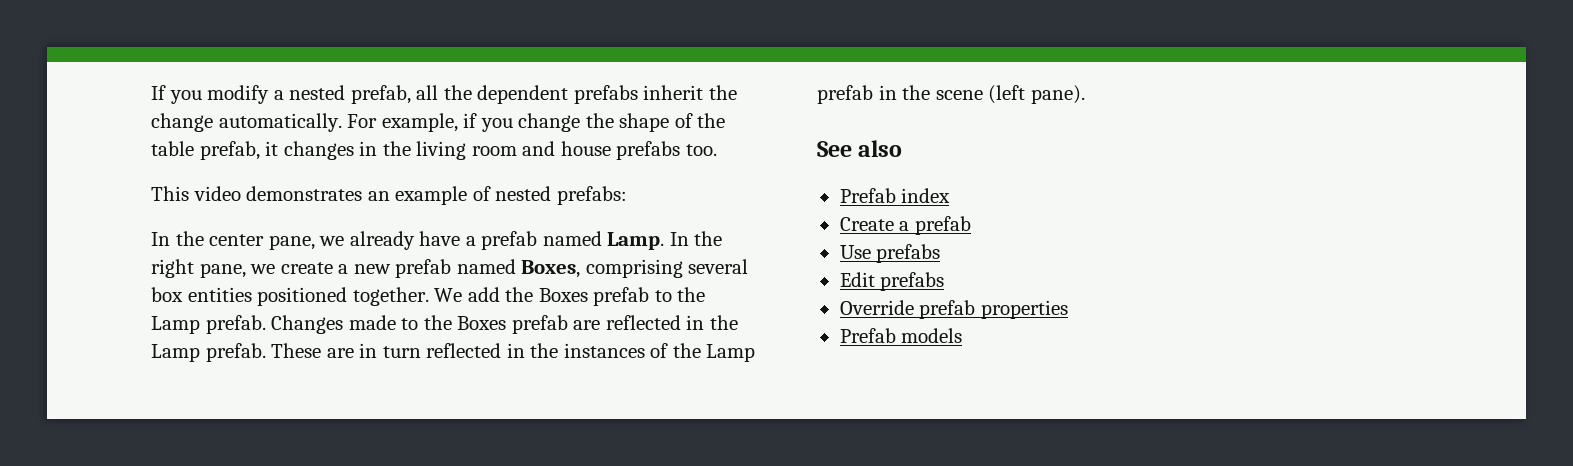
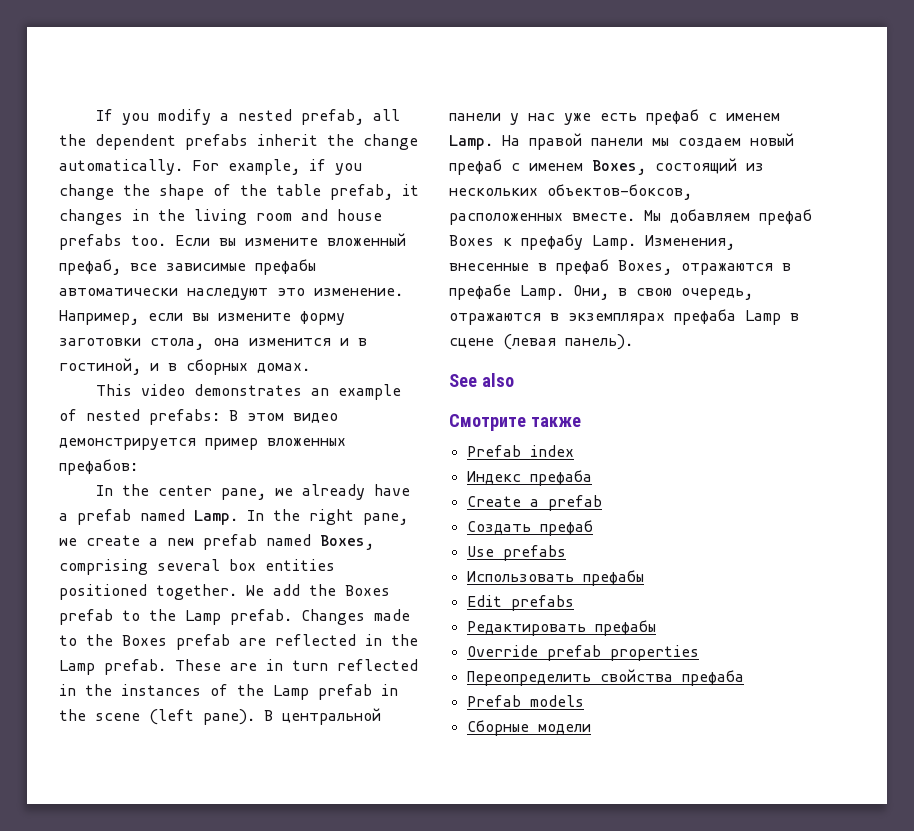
(717, 150) none -> [175,233,406,247] [59,259,316,275] [59,288,403,300] [59,310,345,325] [59,338,367,350] [59,358,310,375] Если вы измените вложенный префаб, все зависимые префабы автоматически наследуют это изменение. Например, если вы измените форму заготовки стола, она изменится и в гостиной, и в сборных домах.
(627, 195) none -> [229,410,338,423] [59,438,346,450] [59,459,138,475] В этом видео демонстрируется пример вложенных префабов:
(1085, 94) none -> [264,708,381,725] [449,109,780,125] [449,133,794,150] [449,158,764,175] [449,184,692,200] [449,209,812,225] [449,234,735,250] [449,259,791,275] [449,284,753,300] [449,309,799,325] [449,334,633,350] В центральной панели у нас уже есть префаб с именем Lamp. На правой панели мы создаем новый префаб с именем Boxes, состоящий из нескольких объектов-боксов, расположенных вместе. Мы добавляем префаб Boxes к префабу Lamp. Изменения, внесенные в префаб Boxes, отражаются в префабе Lamp. Они, в свою очередь, отражаются в экземплярах префаба Lamp в сцене (левая панель).
(903, 148) none -> [449,414,581,431] // Смотрите также
(951, 195) none -> [466,470,592,486] // Индекс префаба
(971, 225) none -> [466,520,593,536] // Создать префаб
(941, 253) none -> [466,570,644,586] // Использовать префабы
(945, 281) none -> [466,620,656,636] // Редактировать префабы
(1068, 309) none -> [466,669,744,686] // Переопределить свойства префаба
(963, 335) none -> [466,720,591,736] // Сборные модели

